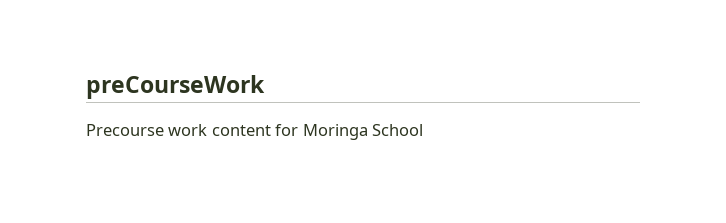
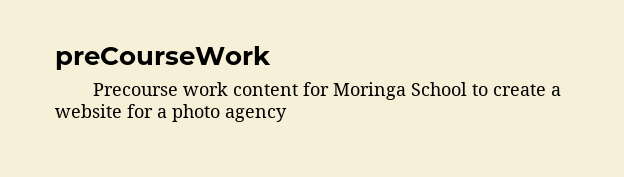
(424, 130) none -> [472,84,562,96] [55,104,287,122] to create a website for a photo agency

